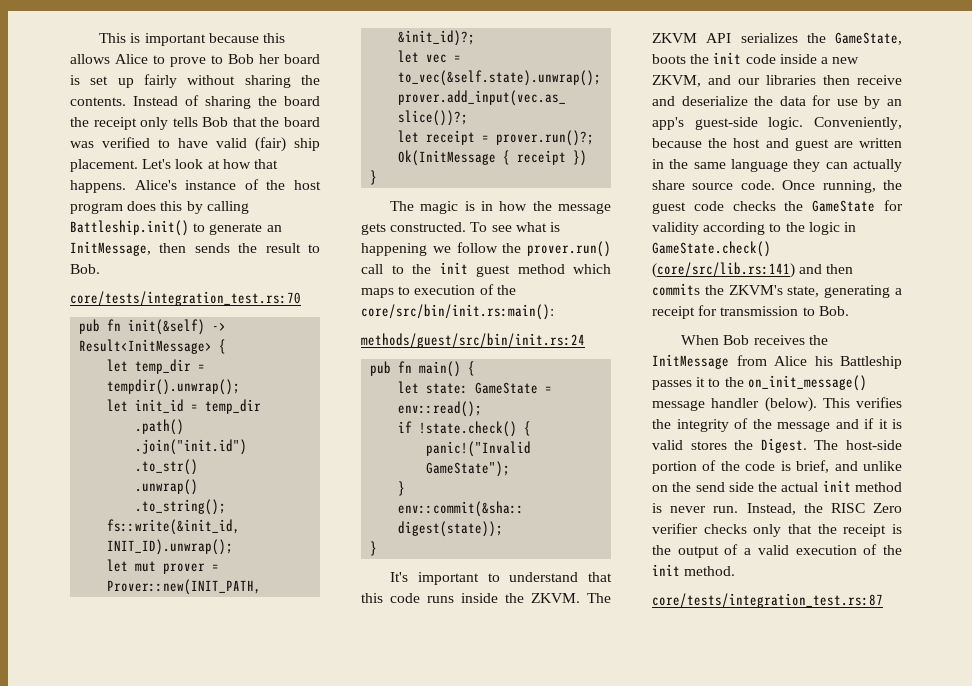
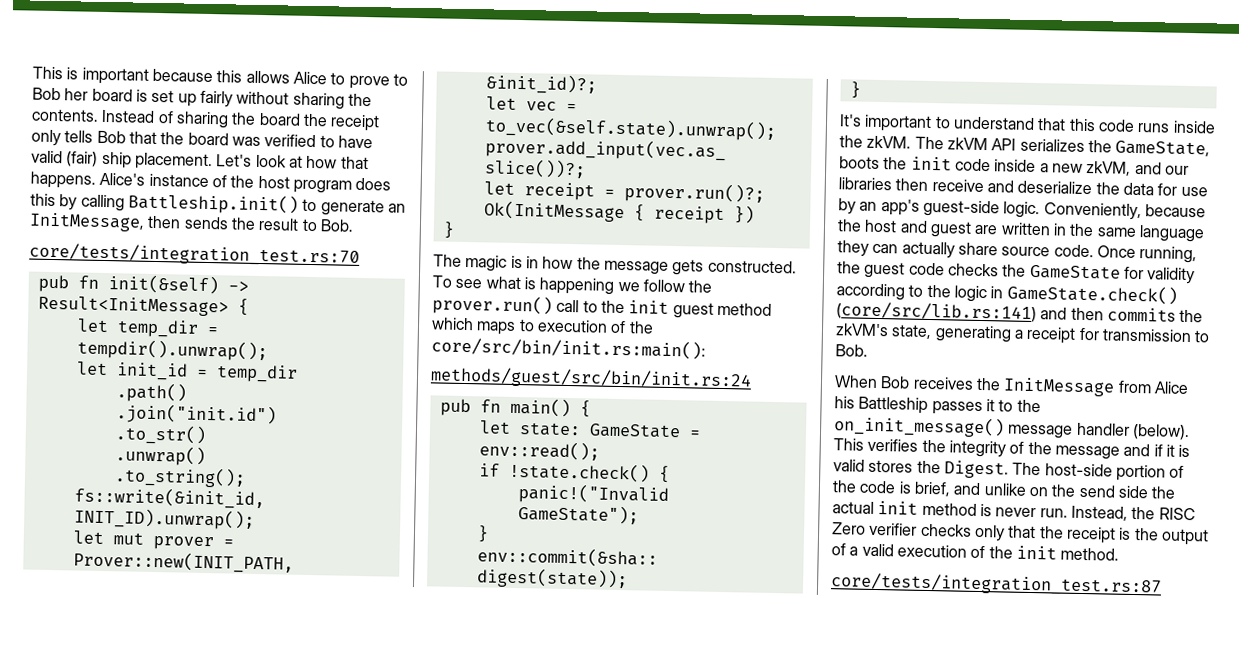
[531,593,611,603] [652,33,697,43] ZKVM. The ZKVM -> [866,135,988,151] zkVM. The zkVM
[652,75,701,87] ZKVM, -> [1086,161,1132,176] zkVM,
[728,285,783,295] ZKVM's -> [835,323,889,337] zkVM's

